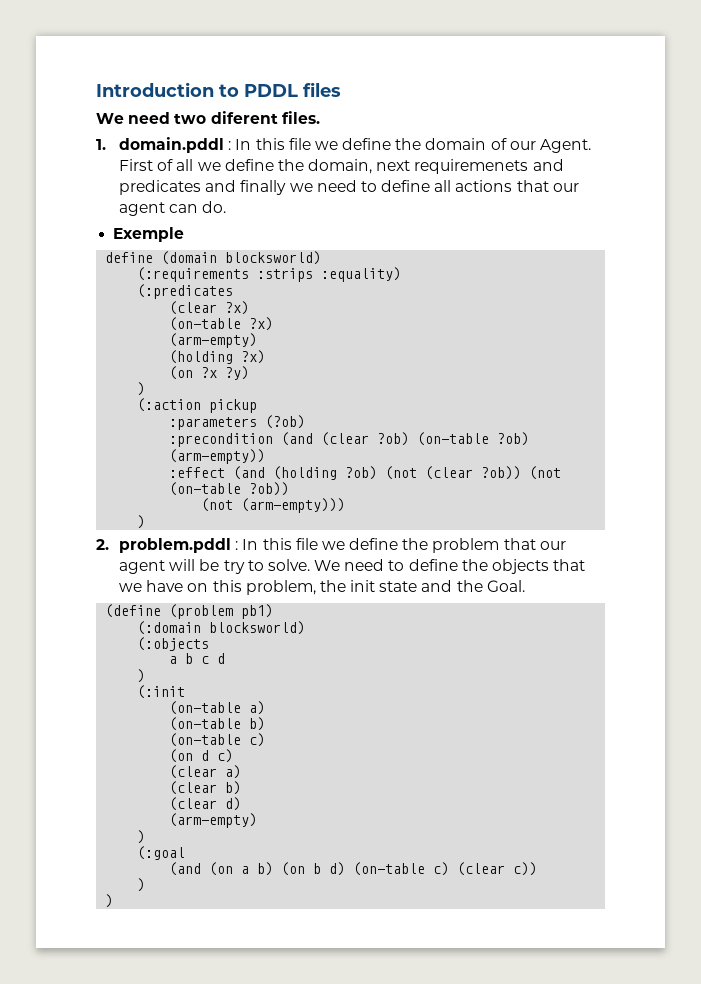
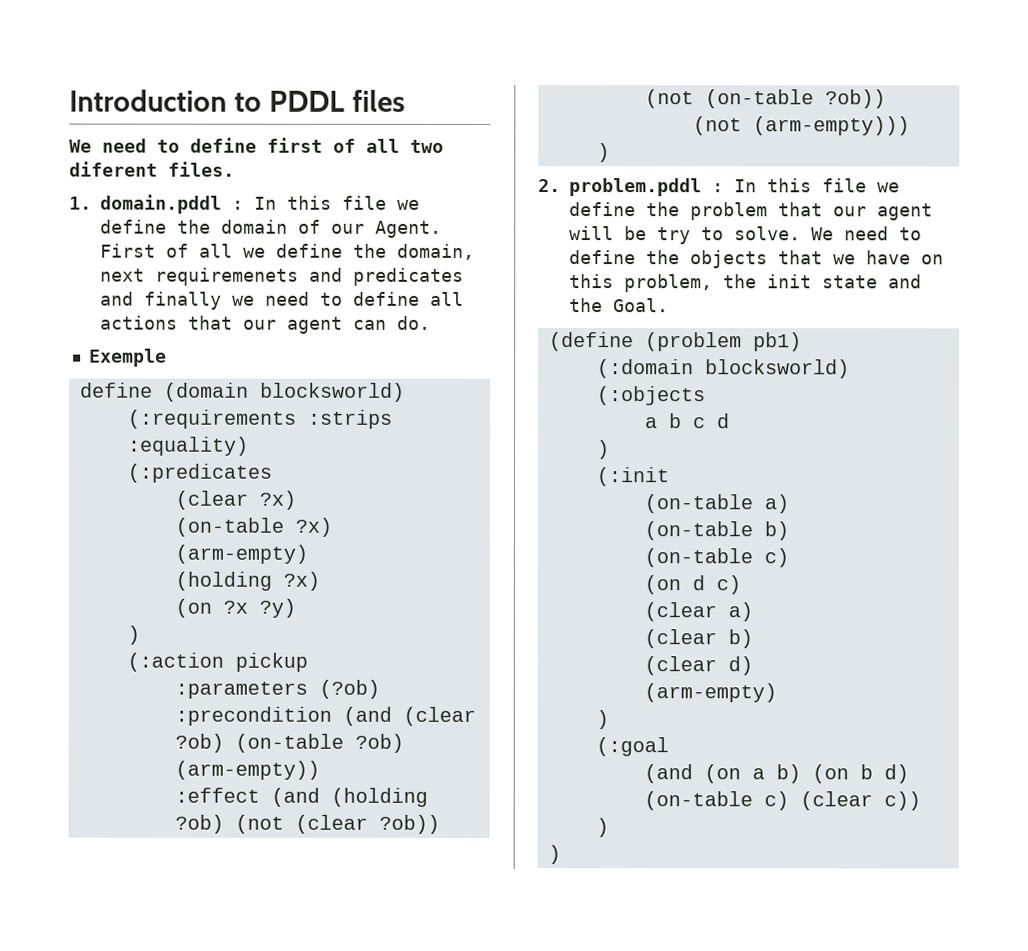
(171, 118) none -> [157,137,400,153] to define first of all

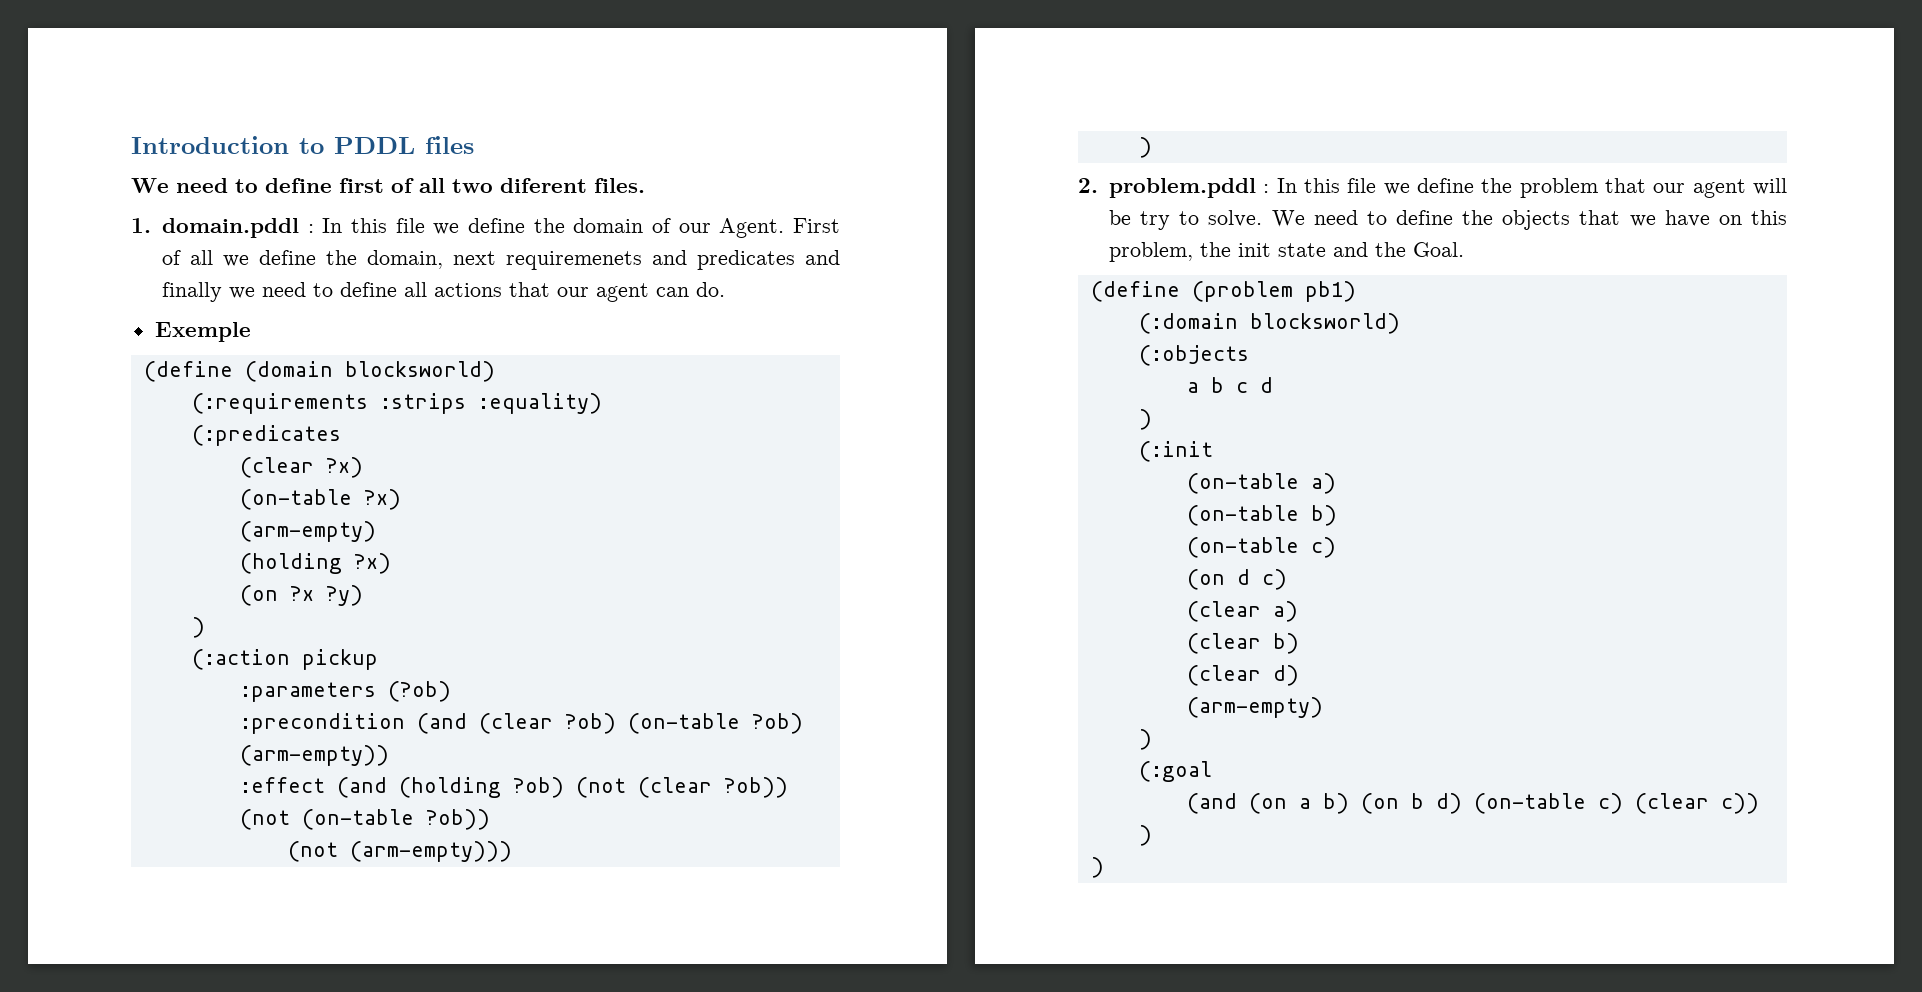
[79,382,153,398] define -> [143,361,233,382] (define

